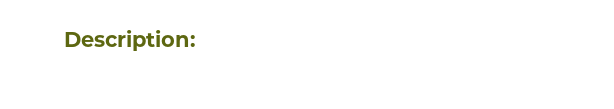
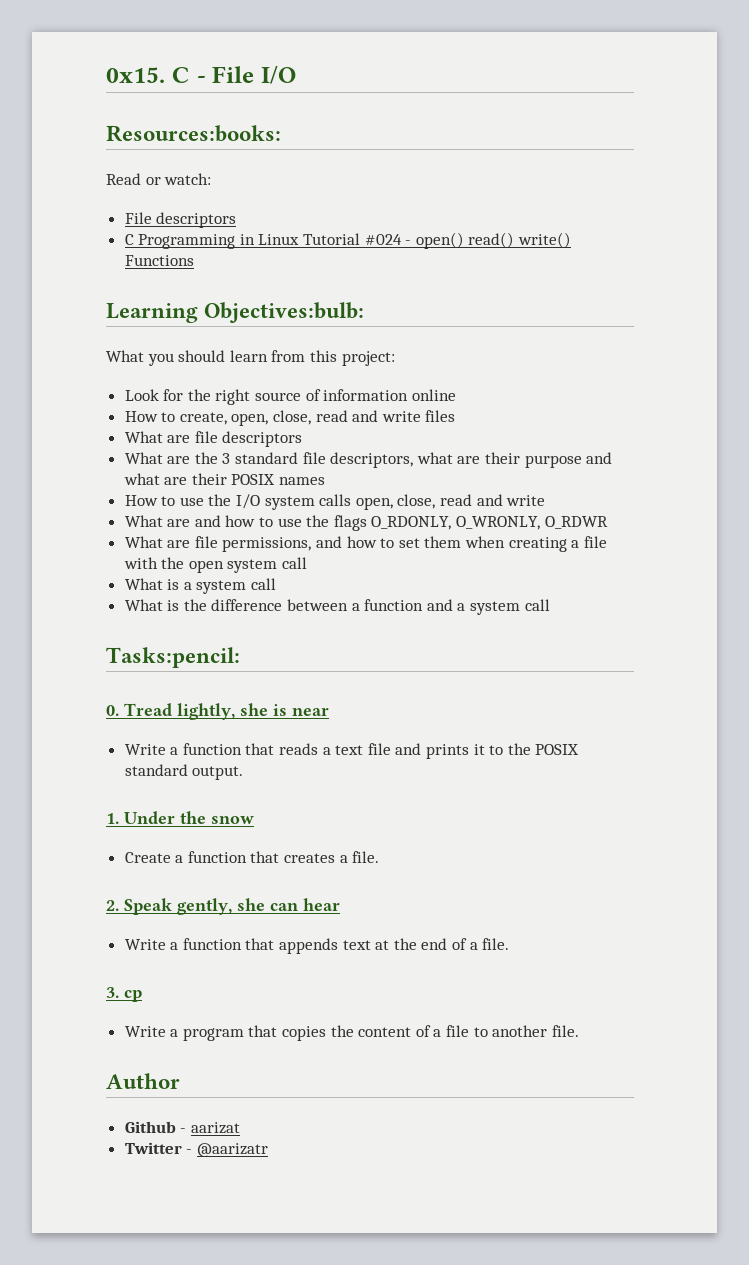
[64,30,196,51] Description: -> [106,65,296,84] [106,125,281,142] [106,173,212,185] [124,212,237,228] [124,232,572,249] [124,255,194,266] [106,302,365,323] [106,350,395,366] [124,389,456,405] [124,410,456,426] [124,431,303,447] [124,452,613,468] [123,473,326,485] [124,494,546,510] [124,515,608,531] [124,536,607,552] [123,557,308,573] [124,578,277,594] [124,599,550,615] [106,647,240,668] [106,703,329,720] [124,743,580,759] [124,764,244,780] [106,811,254,824] [124,851,380,863] [106,898,340,915] [124,938,510,954] [106,987,142,1002] [124,1025,579,1041] [106,1073,180,1089] [124,1121,240,1134] [124,1142,268,1157] 0x15. C - File I/O // Resources:books: // Read or watch: // File descriptors // C Programming in Linux Tutorial #024 - open() read() write() Functions // Learning Objectives:bulb: // What you should learn from this project: // Look for the right source of information online // How to create, open, close, read and write files // What are file descriptors // What are the 3 standard file descriptors, what are their purpose and what are their POSIX names // How to use the I/O system calls open, close, read and write // What are and how to use the flags O_RDONLY, O_WRONLY, O_RDWR // What are file permissions, and how to set them when creating a file with the open system call // What is a system call // What is the difference between a function and a system call // Tasks:pencil: // 0. Tread lightly, she is near // Write a function that reads a text file and prints it to the POSIX standard output. // 1. Under the snow // Create a function that creates a file. // 2. Speak gently, she can hear // Write a function that appends text at the end of a file. // 3. cp // Write a program that copies the content of a file to another file. // Author // Github - aarizat // Twitter - @aarizatr

